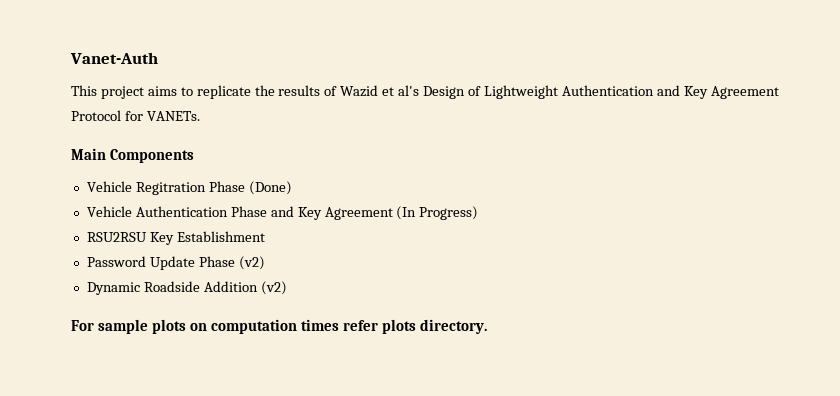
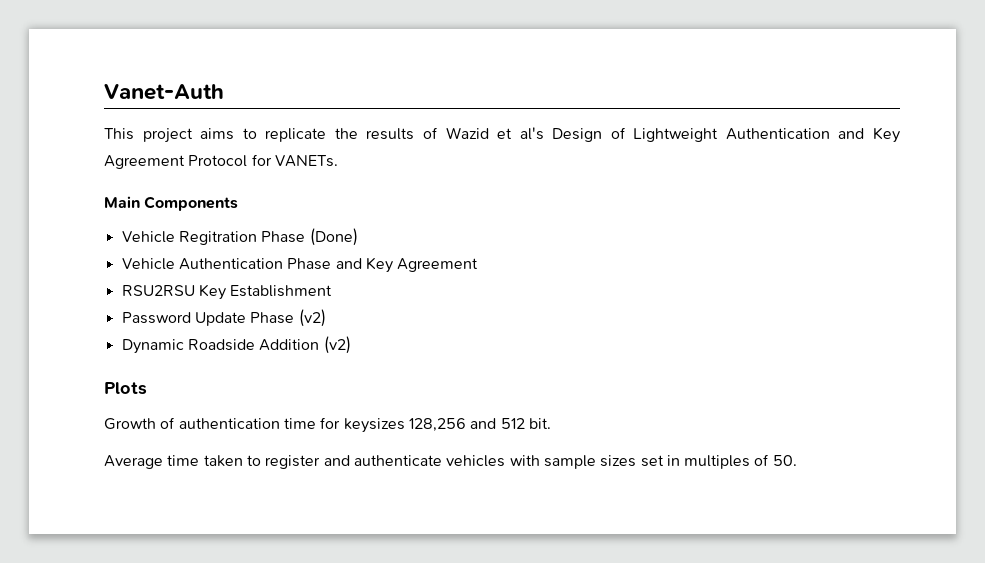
[396,206,479,220] (In Progress) -> (479, 265) none
[71,319,488,334] For sample plots on computation times refer plots directory. -> [104,382,147,395] [104,417,551,433] [104,454,797,469] Plots // Growth of authentication time for keysizes 128,256 and 512 bit. // Average time taken to register and authenticate vehicles with sample sizes set in multiples of 50.

